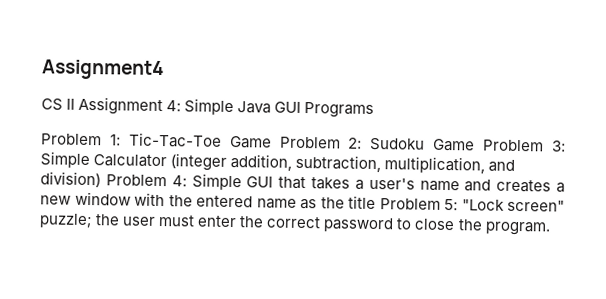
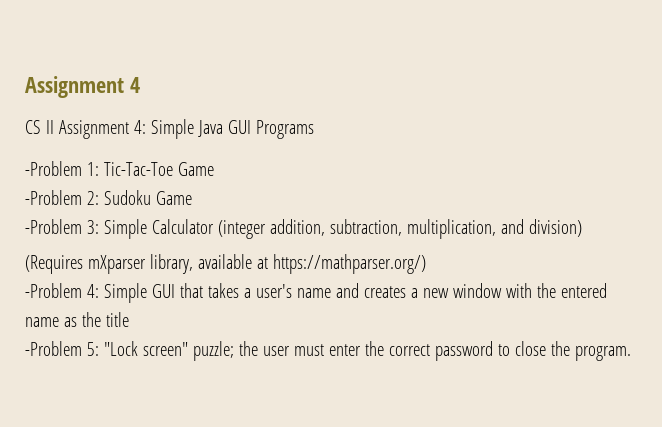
[41,59,165,81] Assignment4 -> [25,76,140,98] Assignment 4
[41,133,102,146] Problem -> [25,161,82,176] -Problem
[279,136,341,149] Problem -> [25,190,82,205] // -Problem
[483,139,545,152] Problem -> [25,219,82,234] // -Problem
[105,174,167,187] Problem -> [25,254,426,274] [25,283,82,298] // (Requires mXparser library, available at https://mathparser.org/) // -Problem
[379,198,441,210] Problem -> [25,341,82,356] // -Problem

